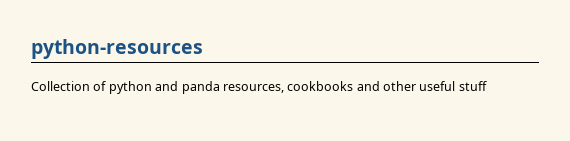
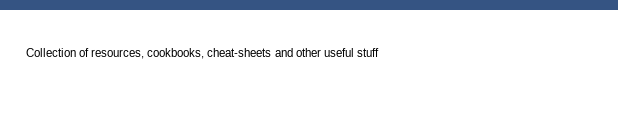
[31,39,203,59] python-resources // -> (26, 52) none
[108,81,354,94] python and panda resources, cookbooks -> [91,48,272,59] resources, cookbooks, cheat-sheets

